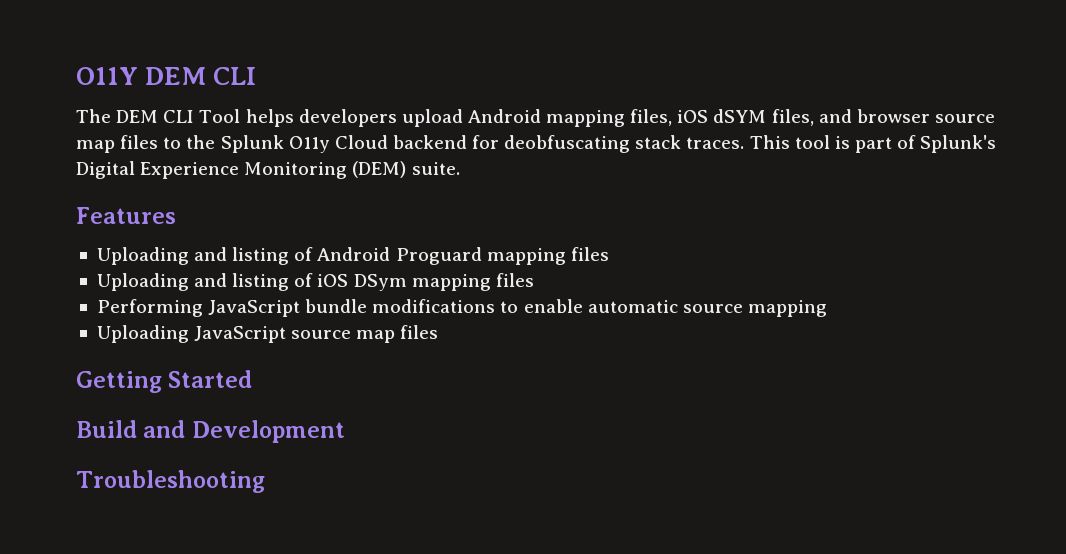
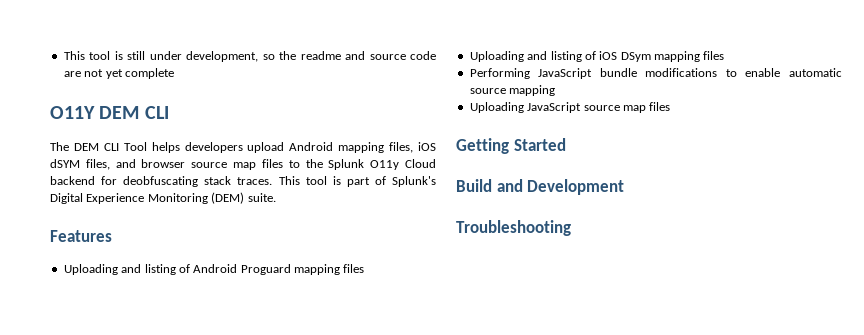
(76, 76) none -> [63,51,437,62] [63,68,174,79] This tool is still under development, so the readme and source code are not yet complete //

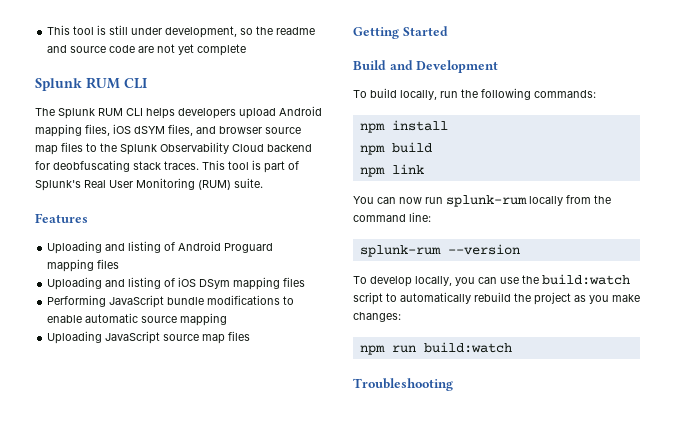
[50,106,140,119] O11Y DEM -> [35,77,120,91] Splunk RUM
[73,142,147,151] DEM CLI Tool -> [58,108,143,119] Splunk RUM CLI
[370,160,400,170] O11y -> [160,142,229,154] Observability
[50,192,245,204] Digital Experience Monitoring (DEM) -> [84,178,231,190] Real User Monitoring (RUM)
(625, 187) none -> [353,88,596,100] [359,120,448,133] [359,142,432,155] [359,164,424,177] [353,195,611,207] [353,212,431,222] [359,244,520,257] [353,274,630,287] [353,292,640,305] [353,312,401,322] [359,342,512,355] // To build locally, run the following commands: // npm install // npm build // npm link // You can now run splunk-rum locally from the command line: // splunk-rum --version // To develop locally, you can use the build:watch script to automatically rebuild the project as you make changes: // npm run build:watch

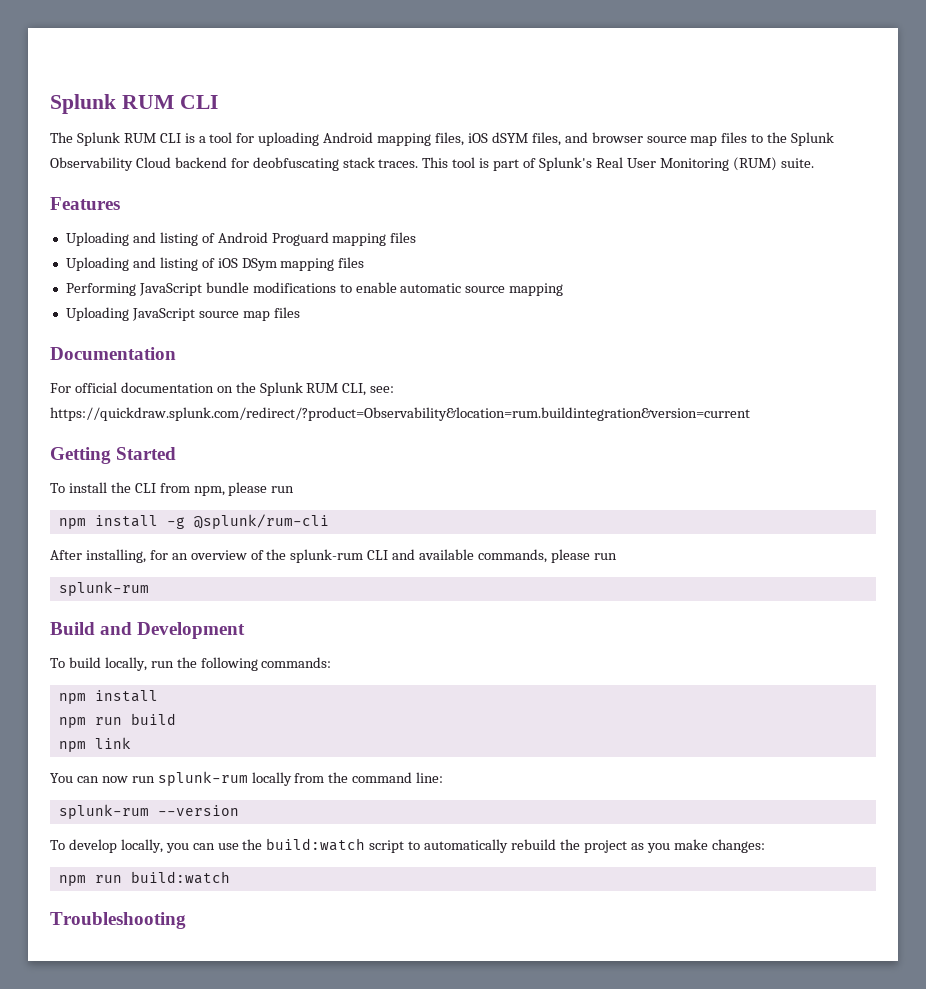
[47,25,316,38] [47,44,247,56] This tool is still under development, so the readme and source code are not yet complete // -> (50, 104) none
[146,108,276,119] helps developers upload -> [184,132,320,146] is a tool for uploading
[353,26,448,39] Getting Started -> [50,347,176,360] [50,382,395,396] [50,407,750,421] [50,447,177,464] [50,482,295,496] [58,514,329,529] [50,549,617,563] [58,581,149,596] Documentation // For official documentation on the Splunk RUM CLI, see: https://quickdraw.splunk.com/redirect/?product=Observability&location=rum.buildintegration&version=current // Getting Started // To install the CLI from npm, please run // npm install -g @splunk/rum-cli // After installing, for an overview of the splunk-rum CLI and available commands, please run // splunk-rum
(385, 150) none -> [94,717,122,725] run

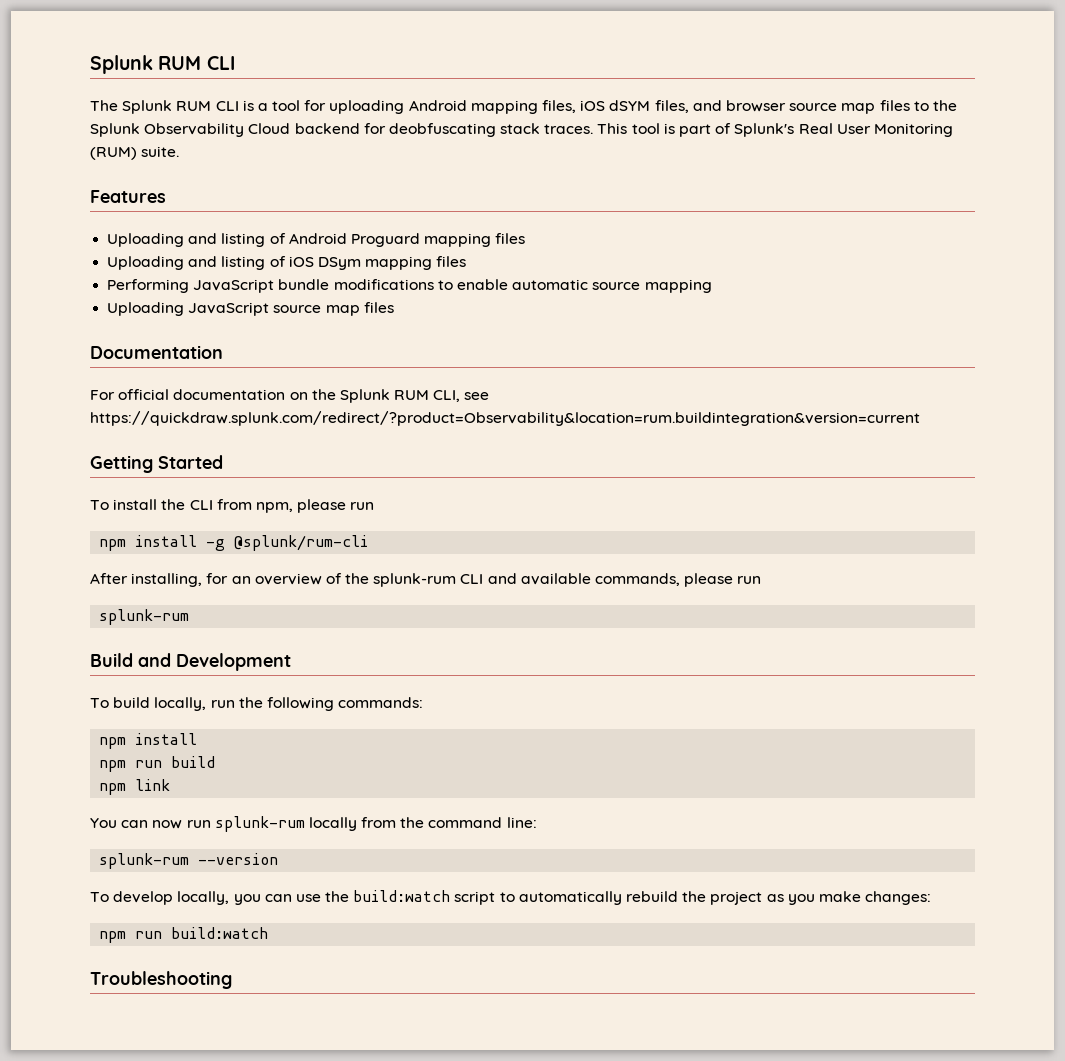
[370,386,395,393] see: -> [464,392,490,400] see

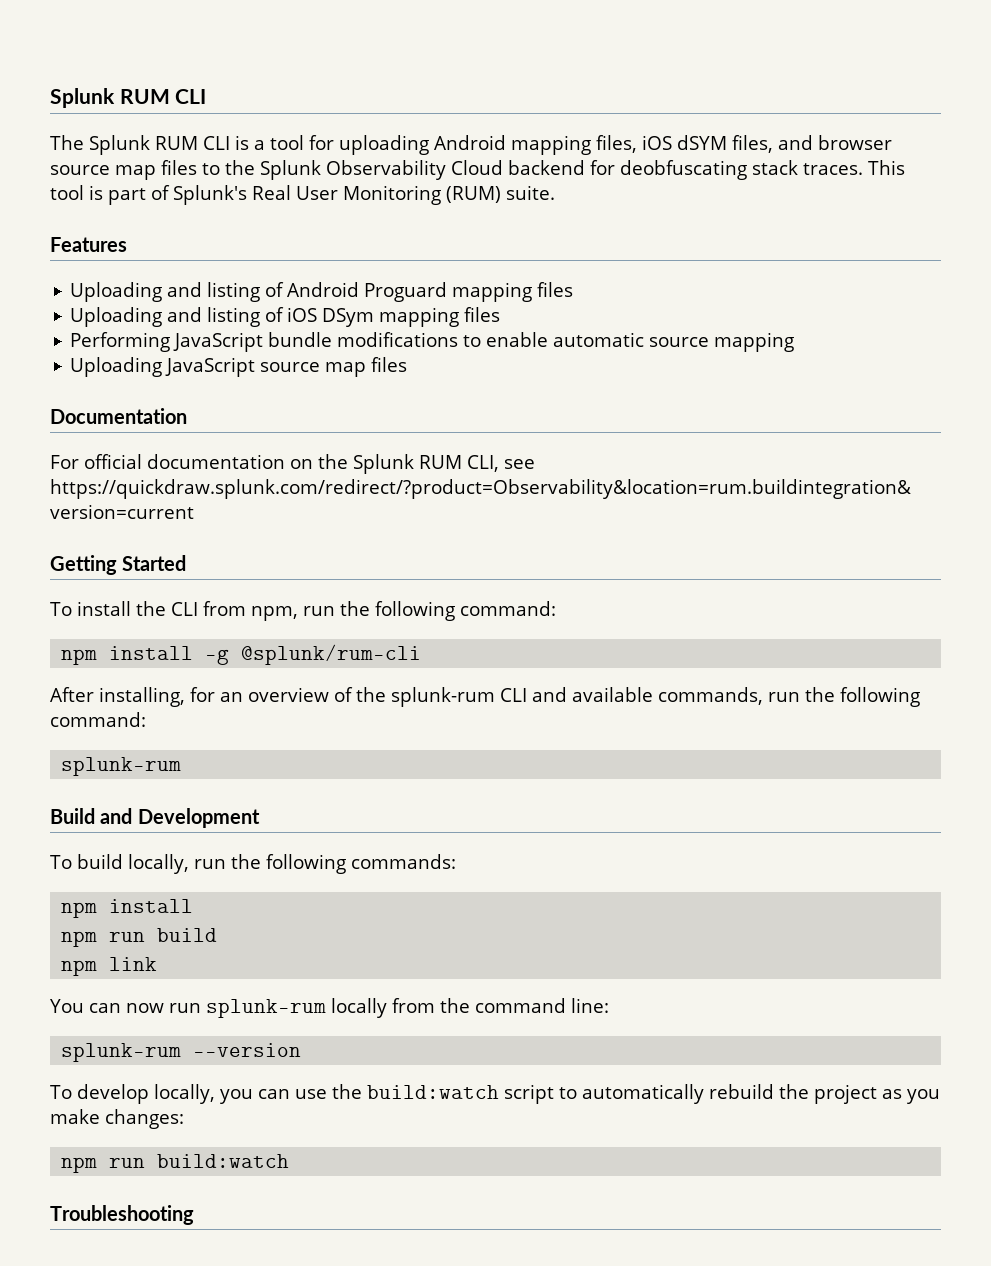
[297,499,375,513] please run -> [302,601,556,621] run the following command:
[684,573,762,587] please run -> [768,687,920,707] [50,712,146,727] run the following command:

